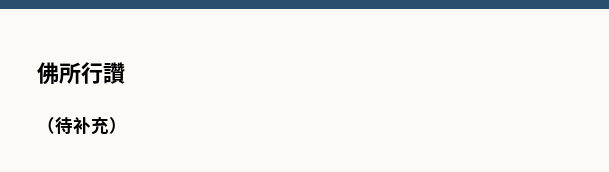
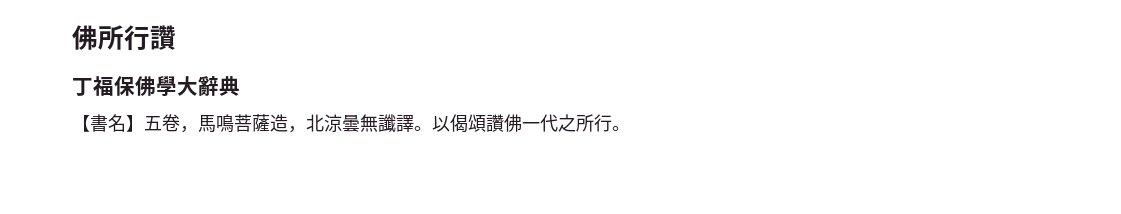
[37,117,127,135] （待补充） -> [72,76,240,96] [72,114,630,133] 丁福保佛學大辭典 // 【書名】五卷，馬鳴菩薩造，北涼曇無讖譯。以偈頌讚佛一代之所行。

